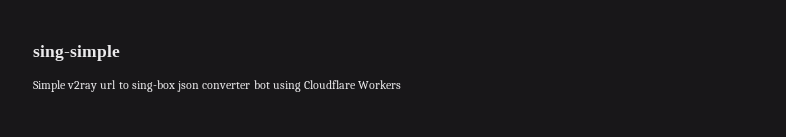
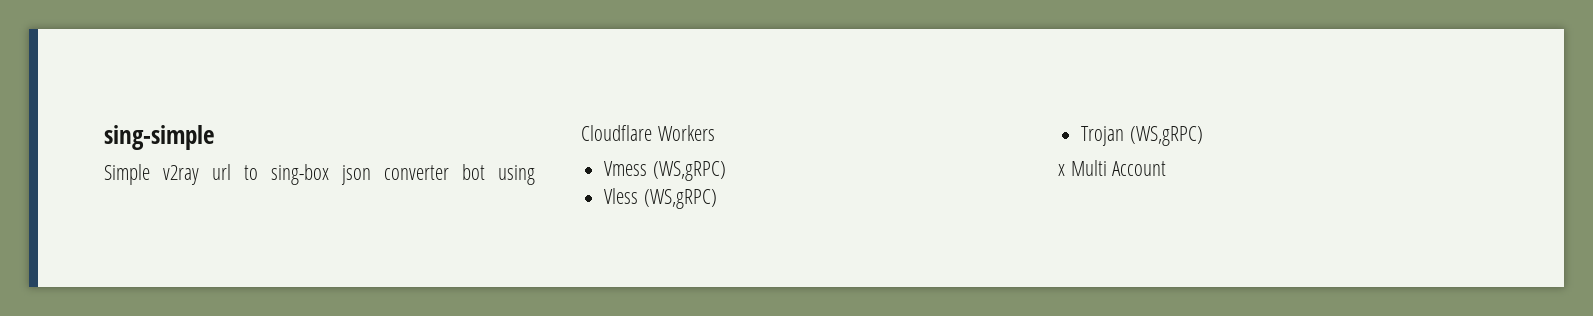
(402, 84) none -> [604,161,726,181] [604,188,717,209] [1081,126,1203,146] [1058,160,1167,176] // Vmess (WS,gRPC) // Vless (WS,gRPC) // Trojan (WS,gRPC) // x Multi Account

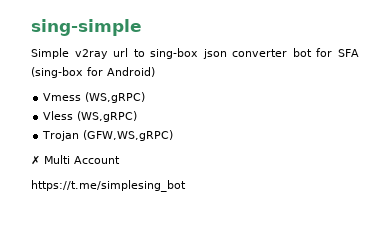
[498,165,535,185] [581,125,715,141] using Cloudflare Workers -> [316,48,359,57] [31,67,155,78] for SFA (sing-box for Android)
[1129,126,1203,146] [1058,164,1065,176] (WS,gRPC) // x -> [83,130,174,141] [31,155,40,165] (GFW,WS,gRPC) // ✗
(1167, 168) none -> [31,180,186,192] // https://t.me/simplesing_bot

